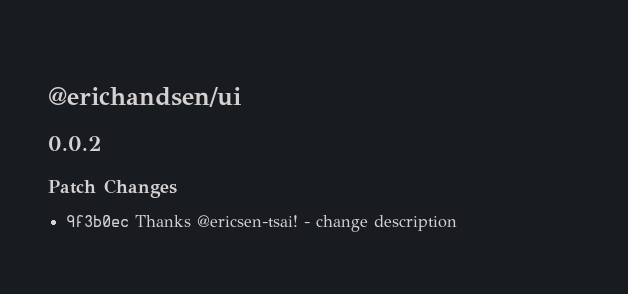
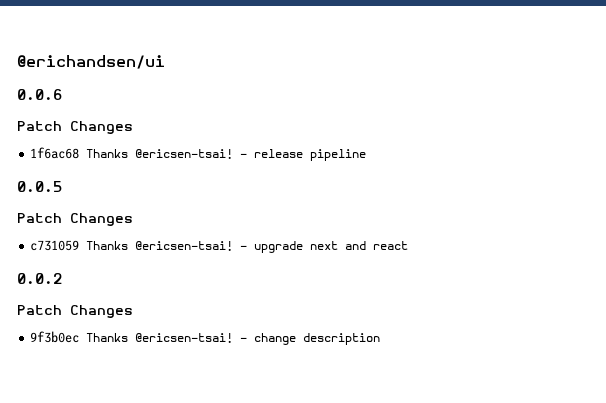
(241, 97) none -> [17,89,62,100] [17,121,133,134] [30,147,367,161] [17,181,62,192] [17,213,133,226] [30,240,409,253] // 0.0.6 // Patch Changes // 1f6ac68 Thanks @ericsen-tsai! - release pipeline // 0.0.5 // Patch Changes // c731059 Thanks @ericsen-tsai! - upgrade next and react

